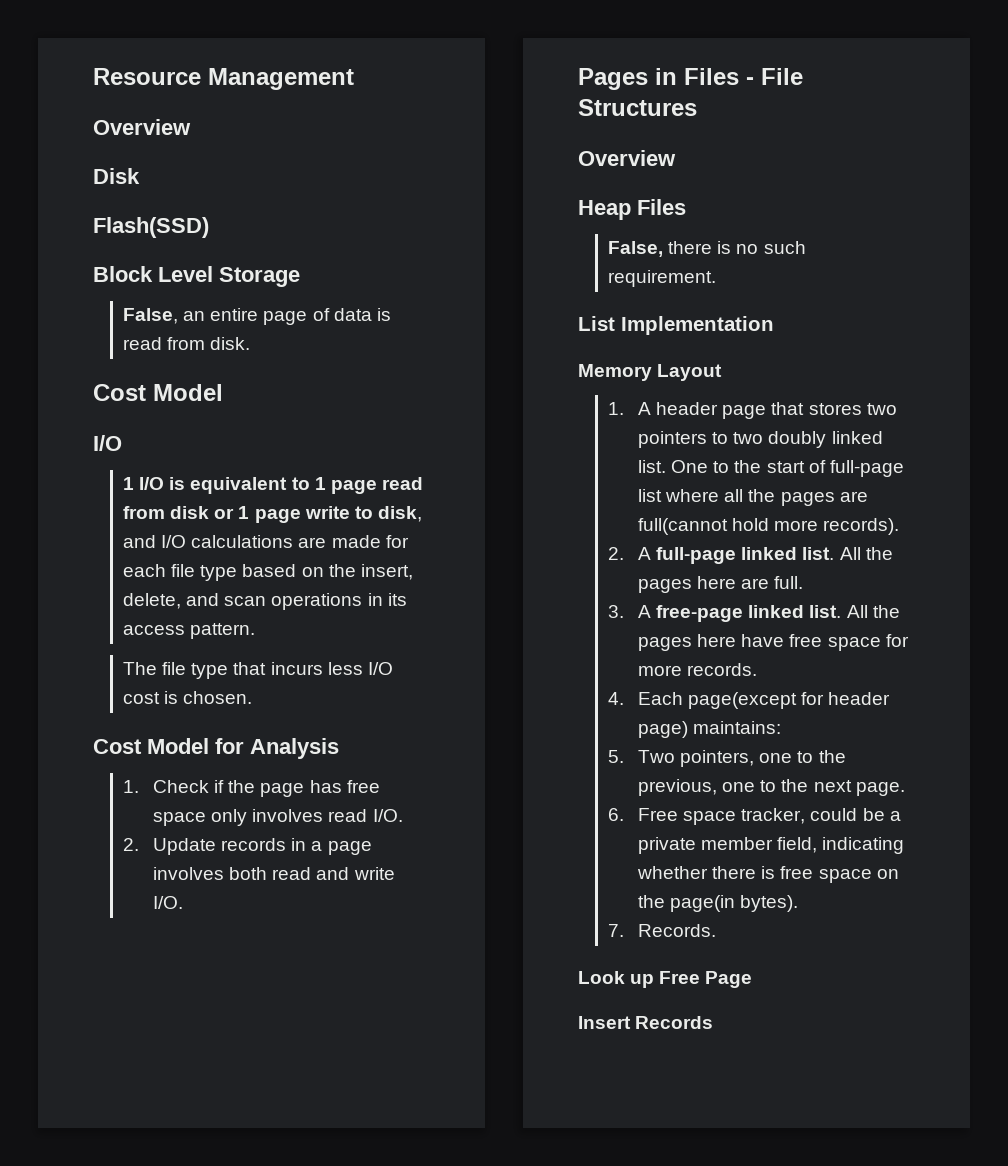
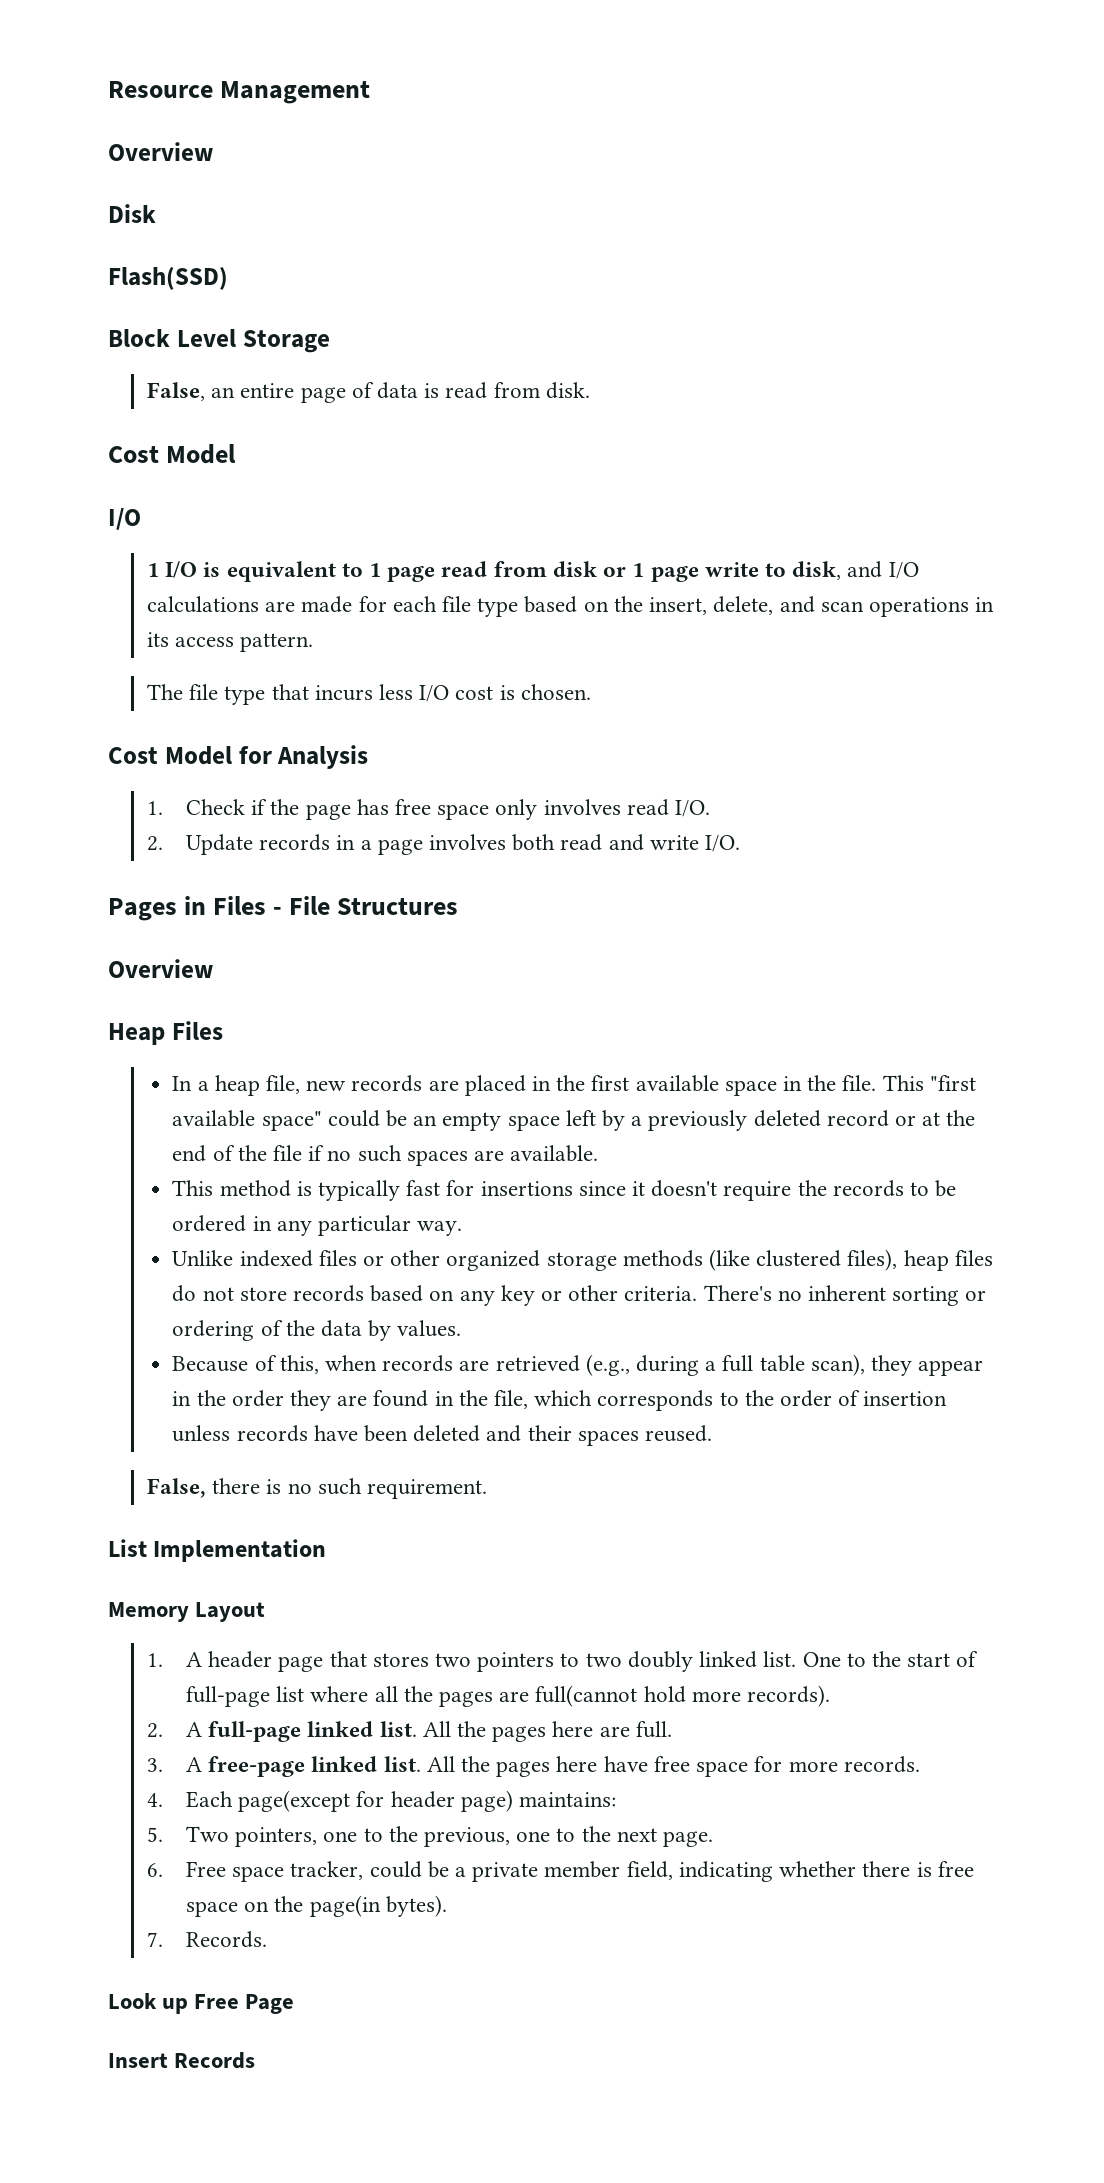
(686, 207) none -> [172,1075,976,1096] [172,1110,976,1131] [172,1145,599,1166] [172,1180,957,1201] [172,1215,463,1236] [172,1249,993,1271] [172,1285,987,1306] [172,1320,462,1341] [172,1354,984,1376] [172,1390,948,1411] [172,1425,712,1446] // In a heap file, new records are placed in the first available space in the file. This "first available space" could be an empty space left by a previously deleted record or at the end of the file if no such spaces are available. // This method is typically fast for insertions since it doesn't require the records to be ordered in any particular way. // Unlike indexed files or other organized storage methods (like clustered files), heap files do not store records based on any key or other criteria. There's no inherent sorting or ordering of the data by values. // Because of this, when records are retrieved (e.g., during a full table scan), they appear in the order they are found in the file, which corresponds to the order of insertion unless records have been deleted and their spaces reused.

